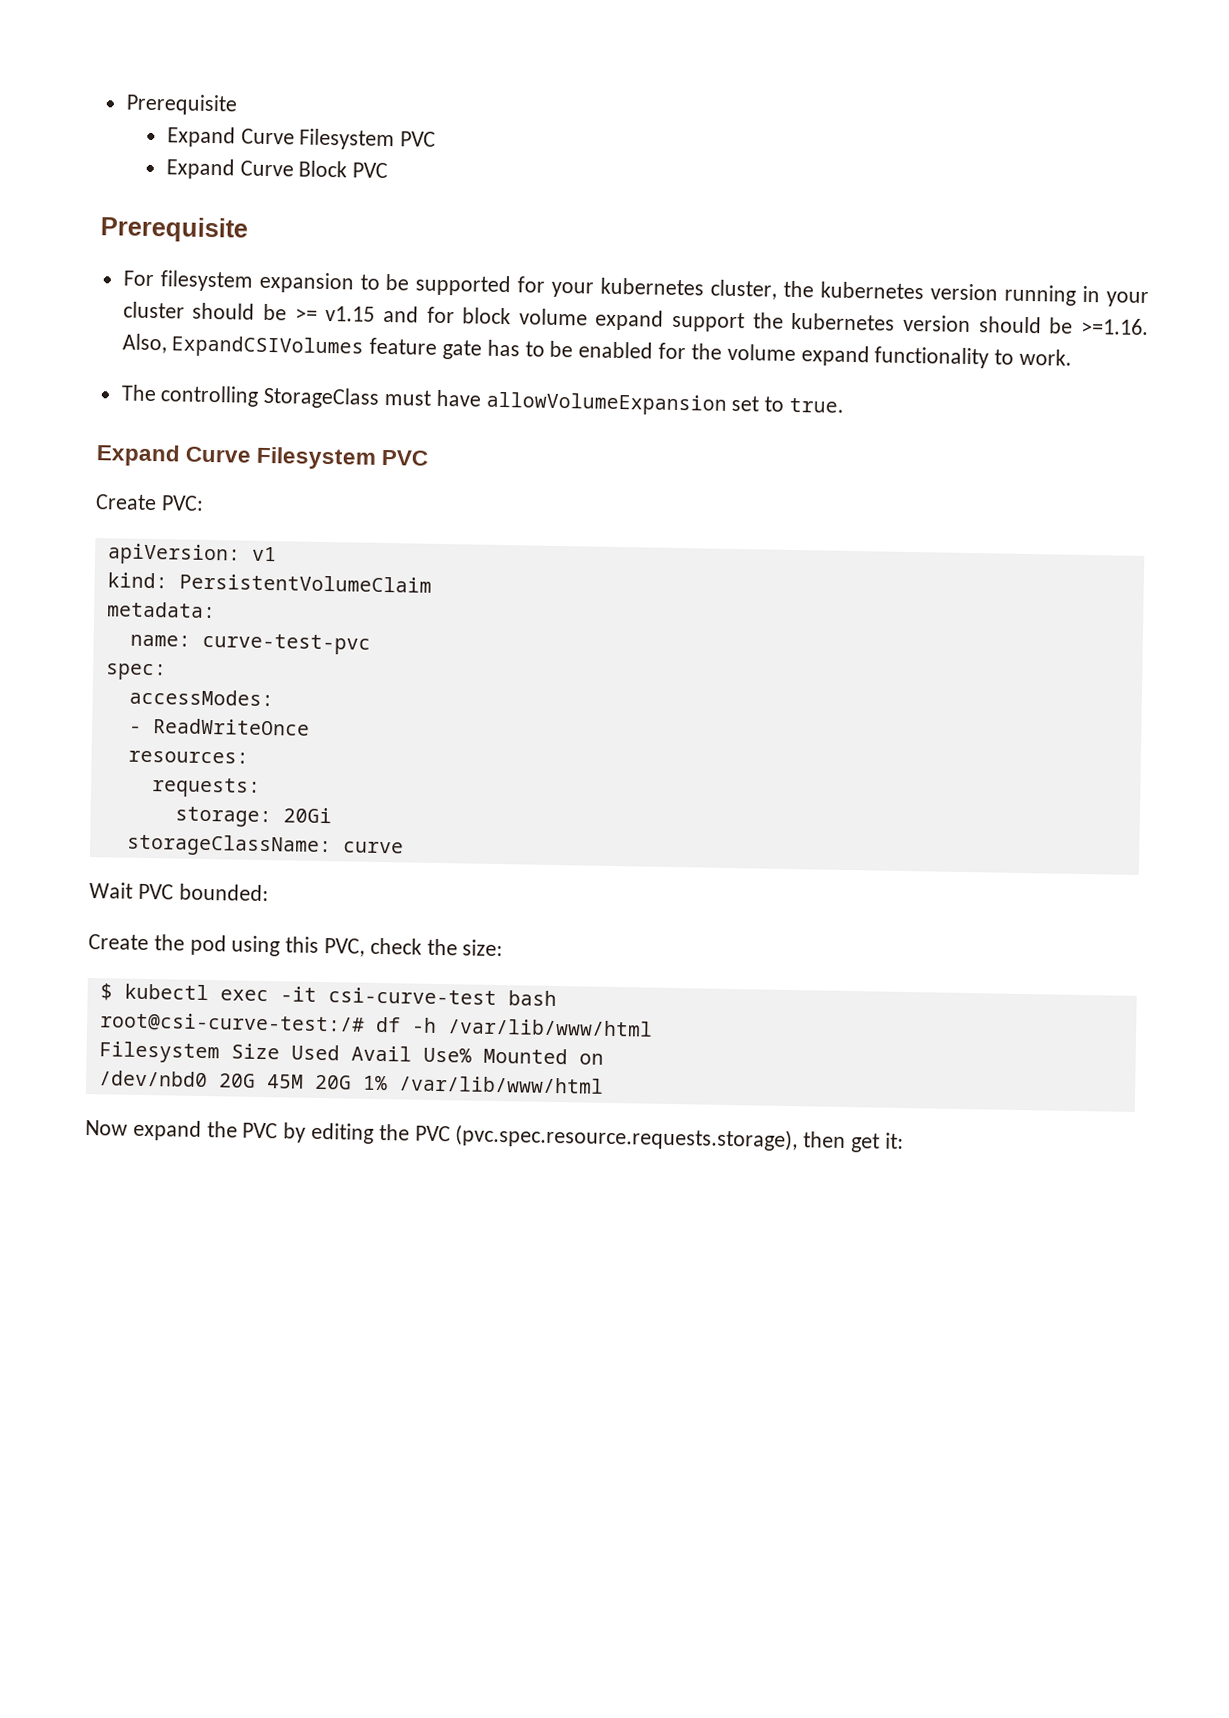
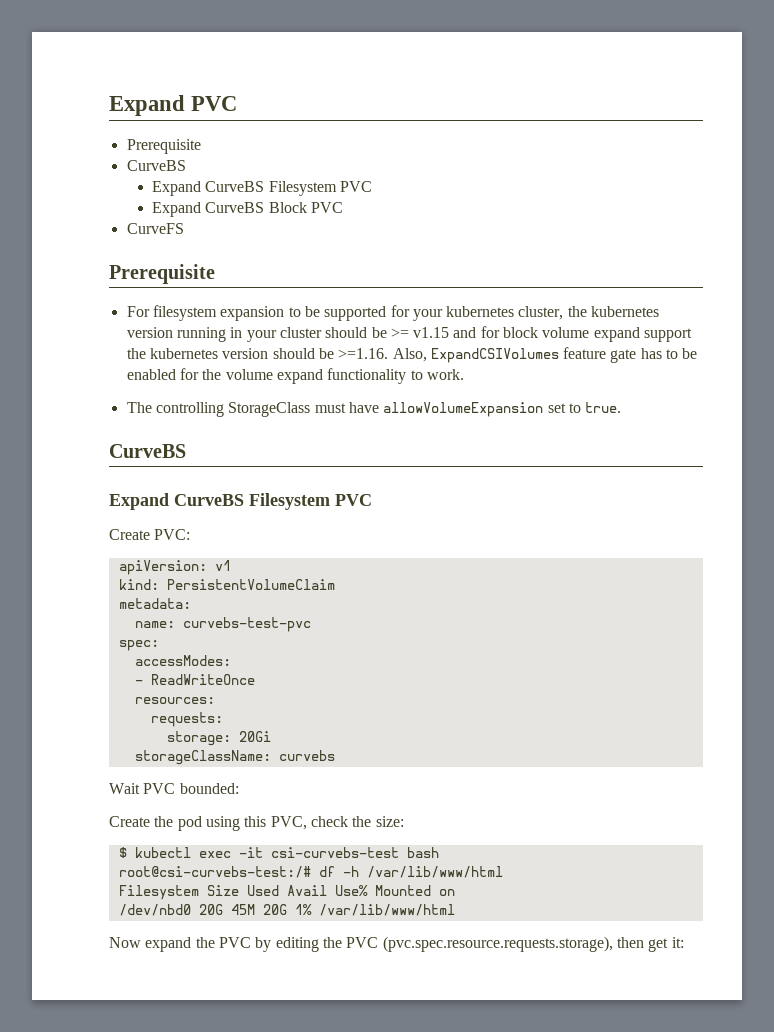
[125,93,238,116] [166,126,295,148] Prerequisite // Expand Curve -> [109,95,238,116] [126,139,201,154] [126,160,186,171] [151,181,265,196] Expand PVC // Prerequisite // CurveBS // Expand CurveBS
[239,160,294,177] Curve -> [205,202,265,213] CurveBS
(389, 170) none -> [126,223,184,234] // CurveFS
[96,444,252,467] // Expand Curve -> [109,444,186,458] [109,493,244,510] // CurveBS // Expand CurveBS
[201,632,371,655] curve-test-pvc -> [182,617,311,632] curvebs-test-pvc
[342,841,404,854] curve -> [278,750,335,761] curvebs
[327,987,497,1006] csi-curve-test -> [270,847,399,858] csi-curvebs-test
[99,1012,365,1034] root@csi-curve-test:/# -> [118,866,311,878] root@csi-curvebs-test:/#

